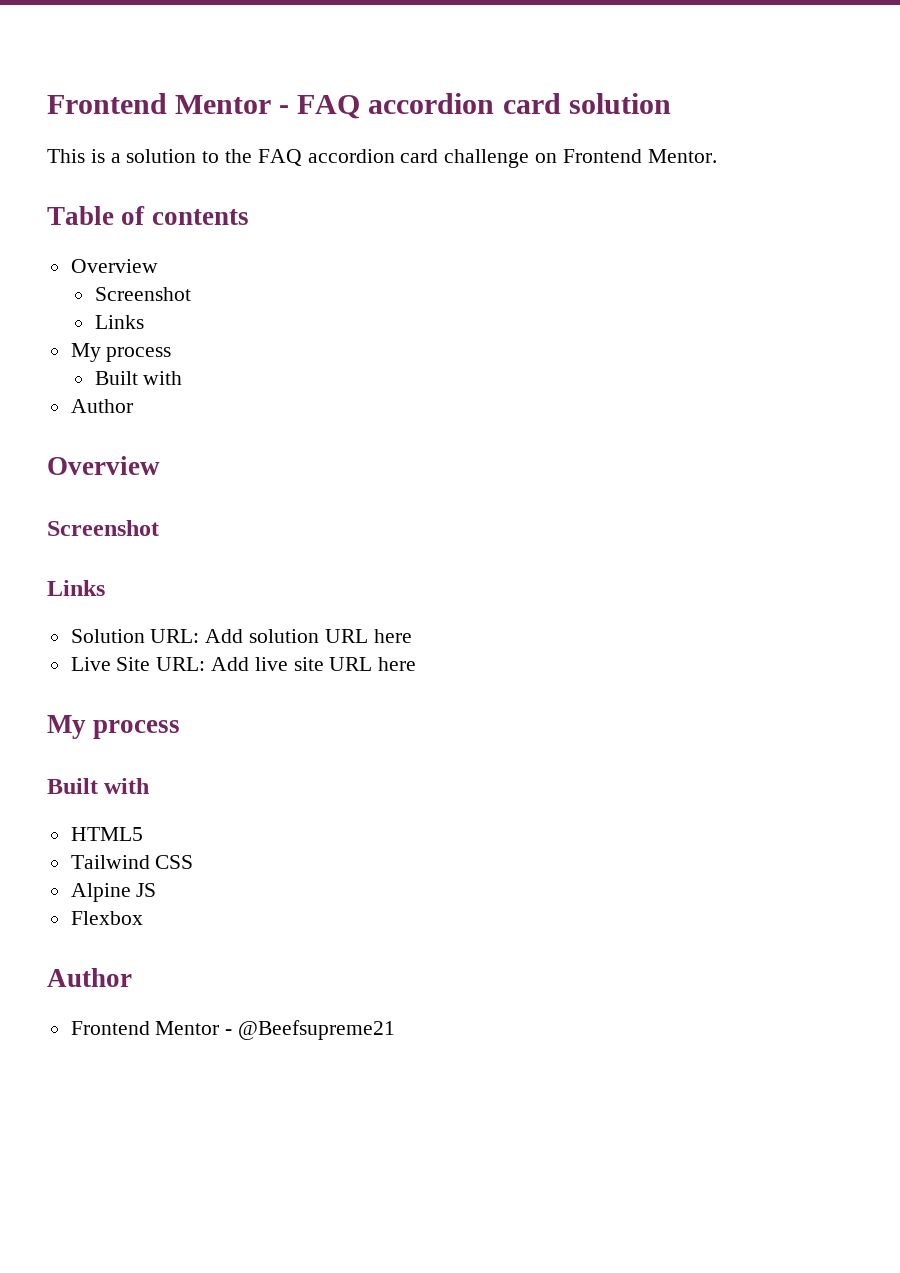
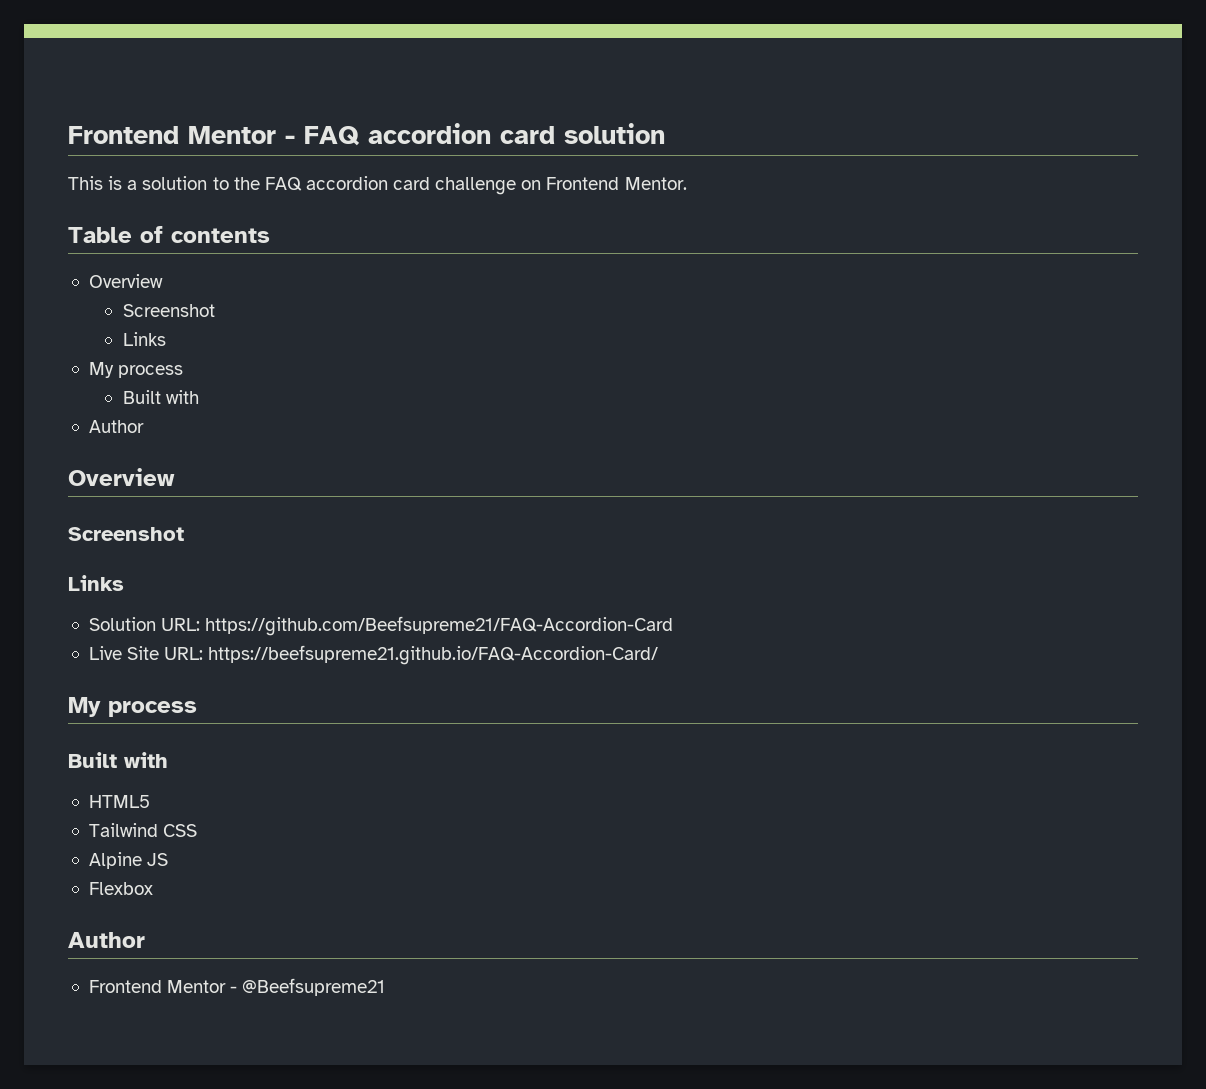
[205,629,412,643] Add solution URL here -> [205,616,674,636] https://github.com/Beefsupreme21/FAQ-Accordion-Card
[211,657,417,671] Add live site URL here -> [208,645,659,665] https://beefsupreme21.github.io/FAQ-Accordion-Card/

